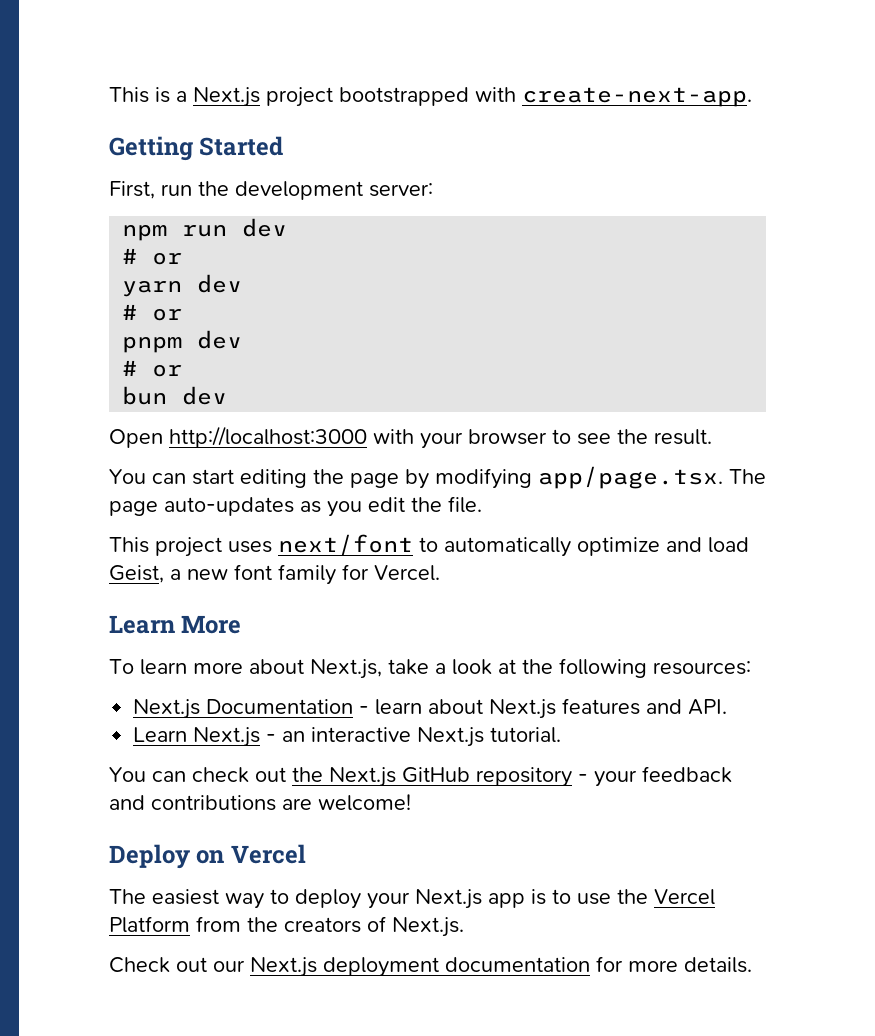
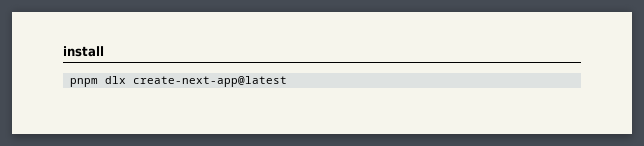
[109,87,752,107] [109,136,284,161] [109,181,433,200] [122,218,288,241] [122,248,183,265] [122,274,243,297] [122,304,183,321] [122,330,243,353] [122,360,183,377] [122,386,228,405] [109,426,712,449] [109,466,766,489] [109,496,482,517] [109,534,749,557] [109,564,440,585] [109,615,242,634] [109,658,751,679] [133,698,728,719] [133,727,562,747] [109,766,732,787] [109,794,411,811] [109,844,306,869] [109,889,715,909] [109,916,464,937] [109,956,752,977] This is a Next.js project bootstrapped with create-next-app. // Getting Started // First, run the development server: // npm run dev // # or // yarn dev // # or // pnpm dev // # or // bun dev // Open http://localhost:3000 with your browser to see the result. // You can start editing the page by modifying app/page.tsx. The page auto-updates as you edit the file. // This project uses next/font to automatically optimize and load Geist, a new font family for Vercel. // Learn More // To learn more about Next.js, take a look at the following resources: // Next.js Documentation - learn about Next.js features and API. // Learn Next.js - an interactive Next.js tutorial. // You can check out the Next.js GitHub repository - your feedback and contributions are welcome! // Deploy on Vercel // The easiest way to deploy your Next.js app is to use the Vercel Platform from the creators of Next.js. // Check out our Next.js deployment documentation for more details. -> [63,46,104,57] [69,76,287,87] install // pnpm dlx create-next-app@latest

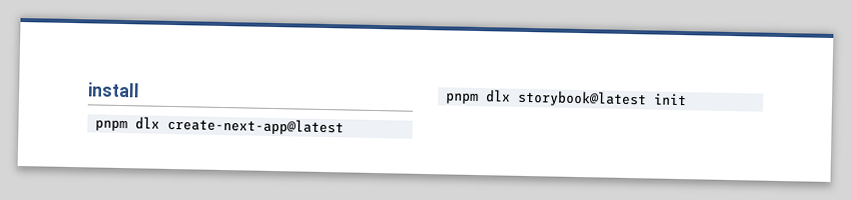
(287, 81) none -> [445,89,688,108] // pnpm dlx storybook@latest init

